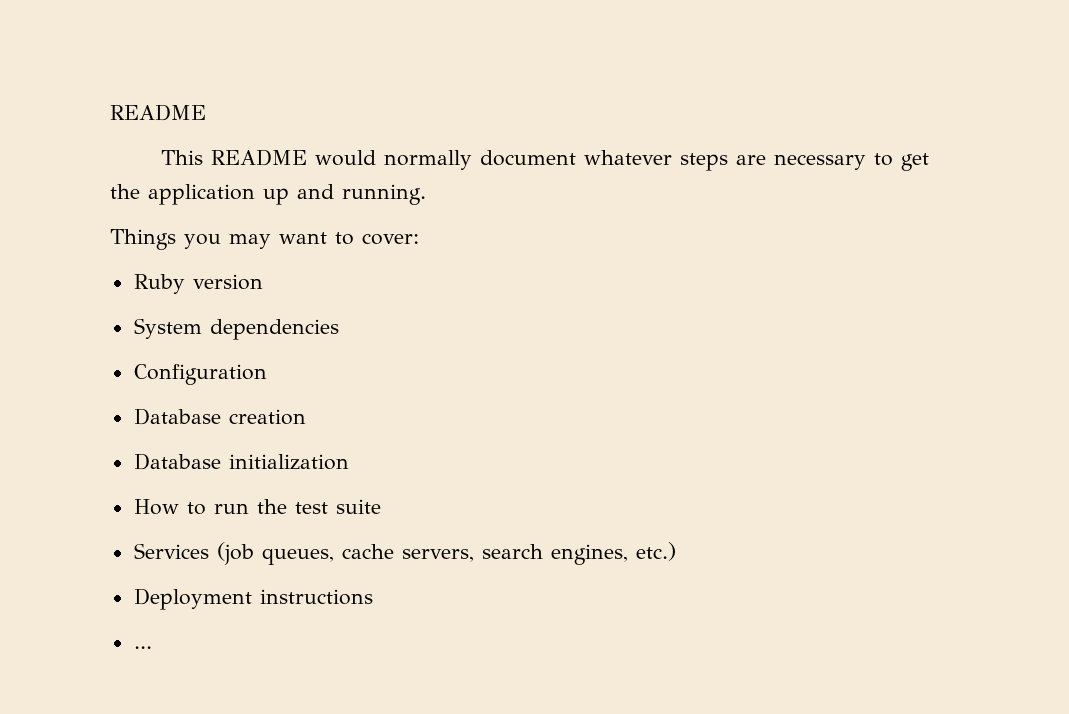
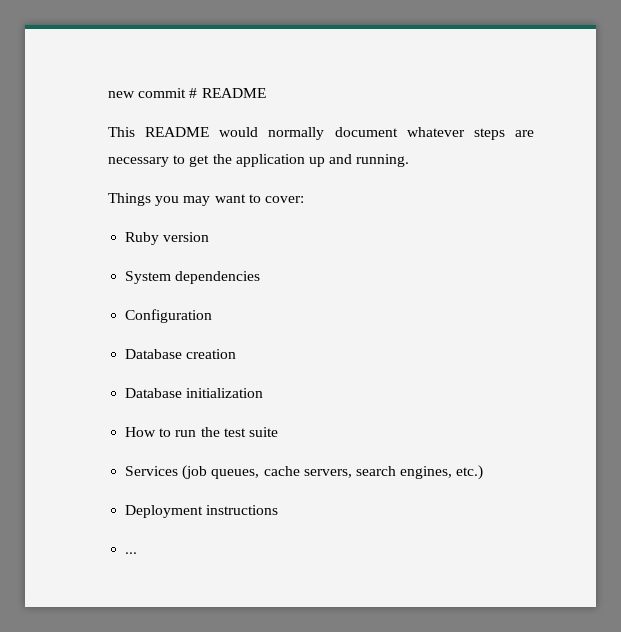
(110, 112) none -> [108,88,198,98] new commit #

